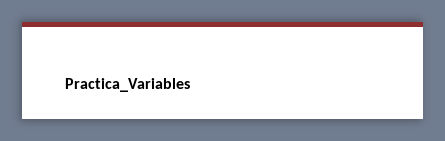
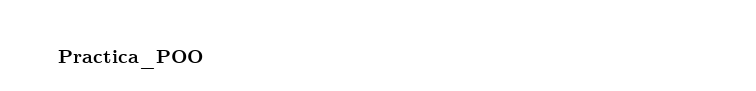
[65,78,190,92] Practica_Variables -> [58,50,203,69] Practica_POO

